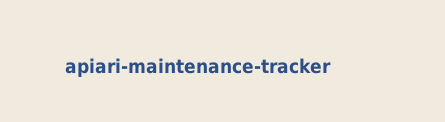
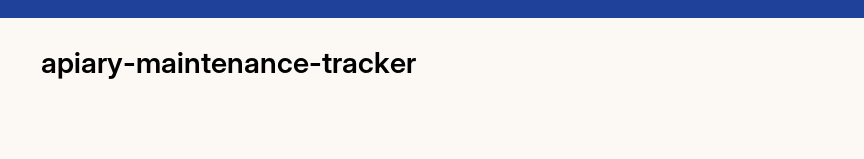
[65,58,331,77] apiari-maintenance-tracker -> [41,52,416,79] apiary-maintenance-tracker

